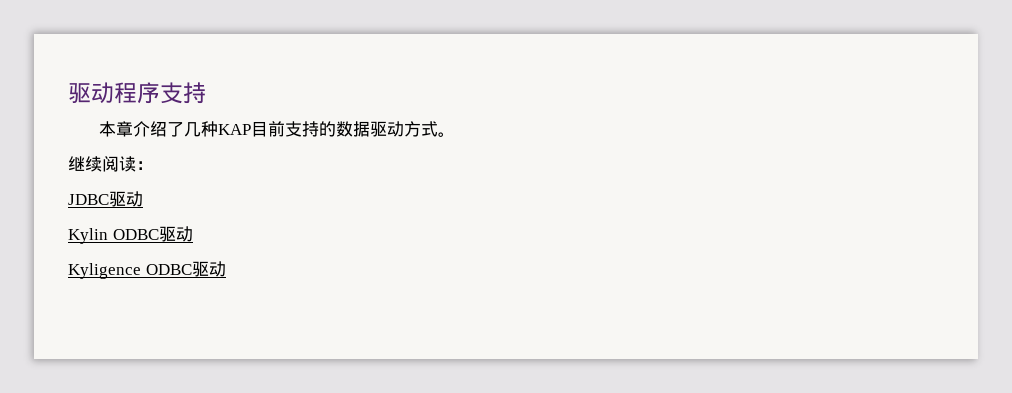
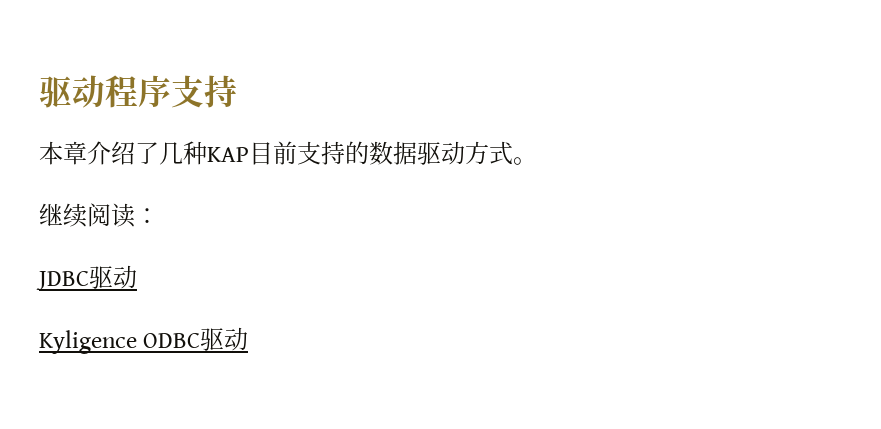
[68,226,193,244] // Kylin ODBC驱动 -> (137, 277) none

